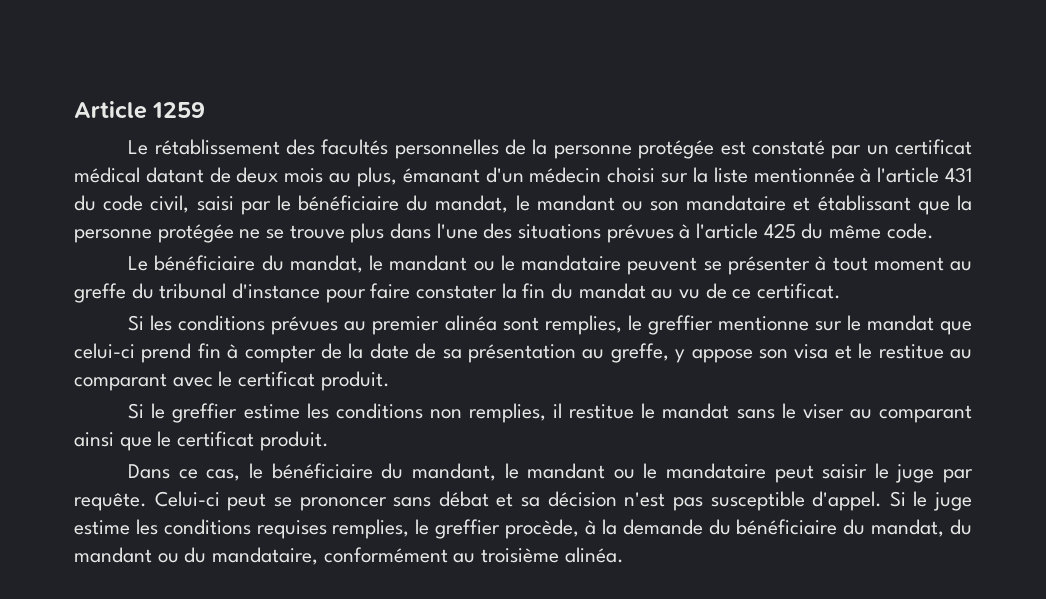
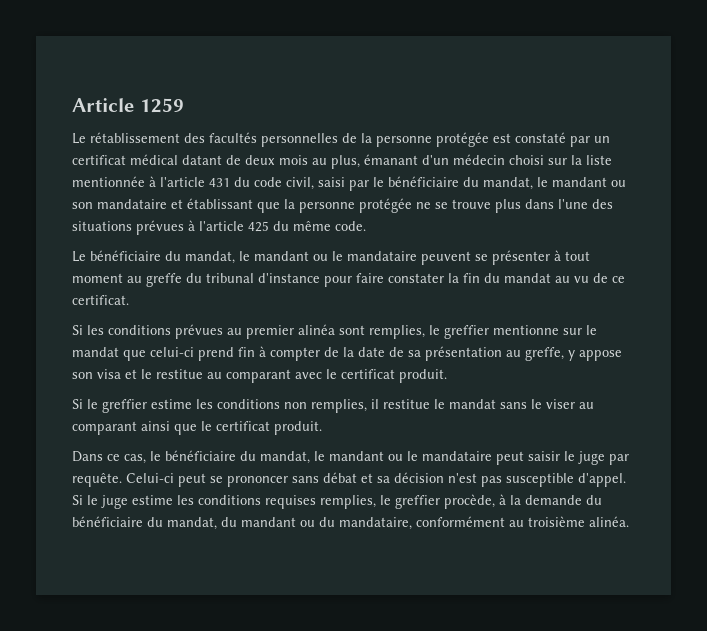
[411,463,496,481] mandant, -> [260,451,310,464] mandat,

